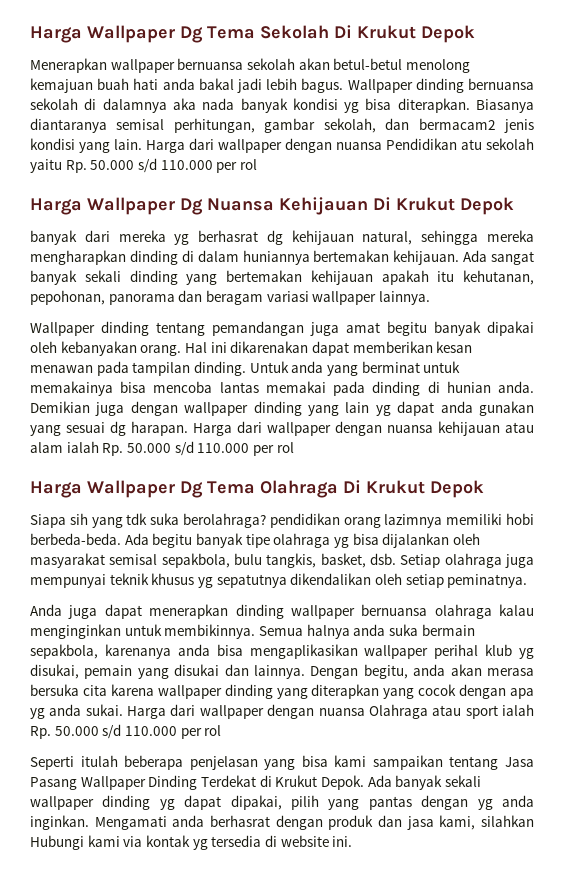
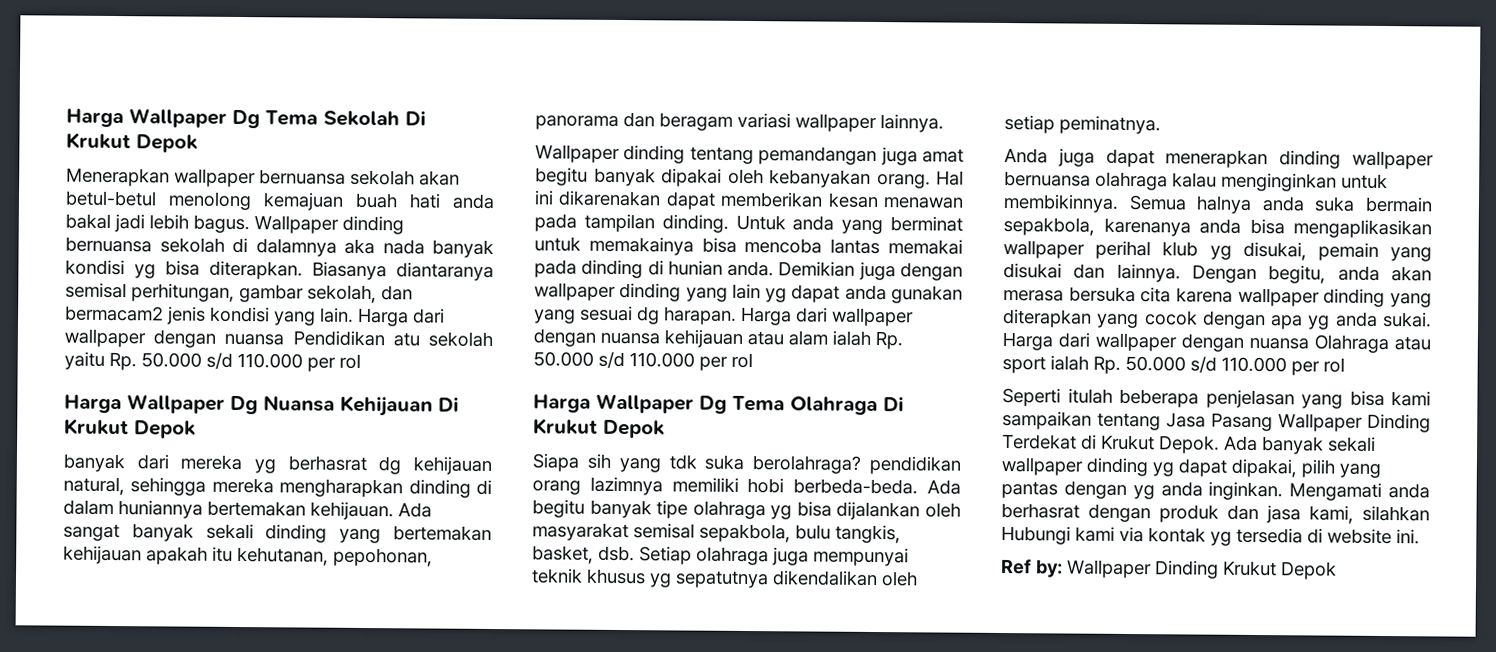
(353, 841) none -> [1001,558,1337,580] // Ref by: Wallpaper Dinding Krukut Depok

